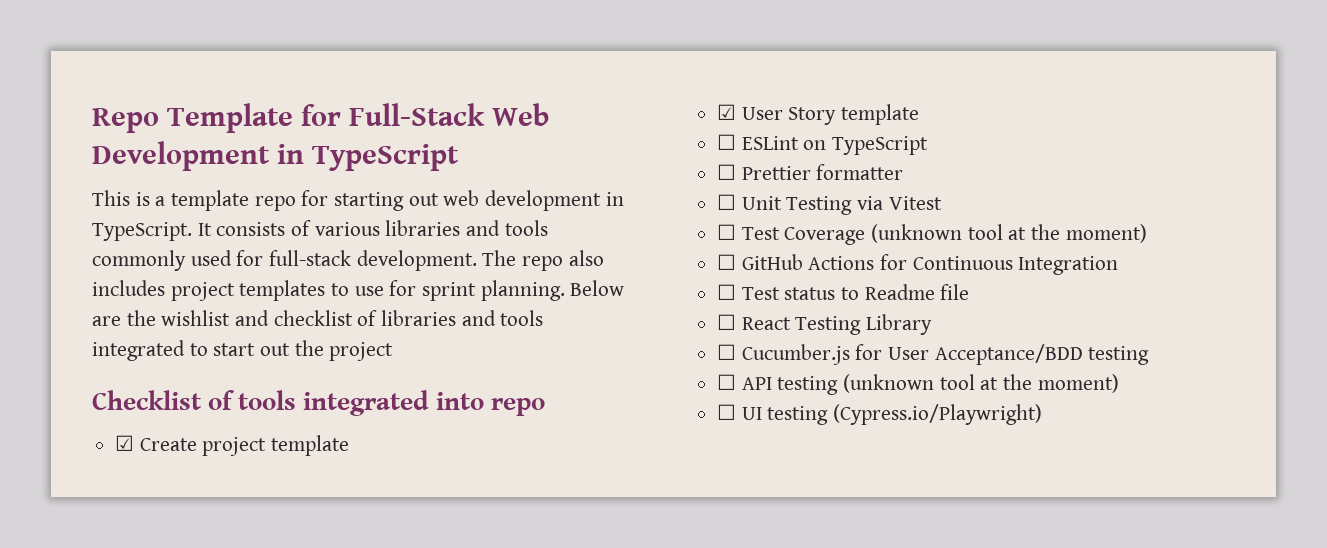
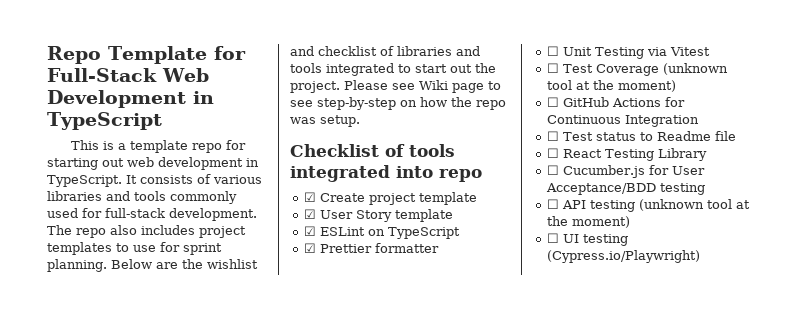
[329,342,394,361] project -> [290,80,501,93] [290,97,506,110] [290,115,360,127] project. Please see Wiki page to see step-by-step on how the repo was setup.
[717,134,737,150] ☐ -> [304,226,317,236] ☑
[717,164,737,180] ☐ -> [304,243,317,253] ☑

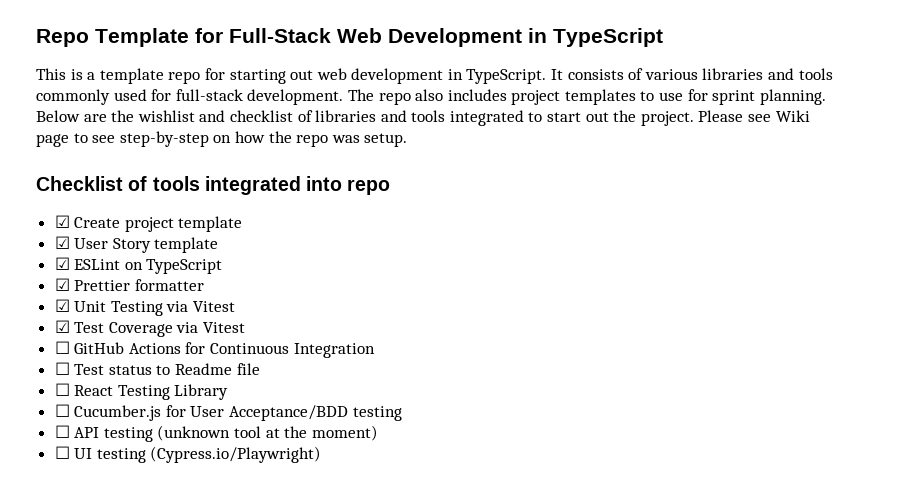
[547,46,560,56] ☐ -> [54,299,70,312] ☑
[547,63,560,73] ☐ -> [54,320,70,333] ☑
[663,63,729,75] [547,80,677,92] (unknown tool at the moment) -> [176,322,246,333] via Vitest

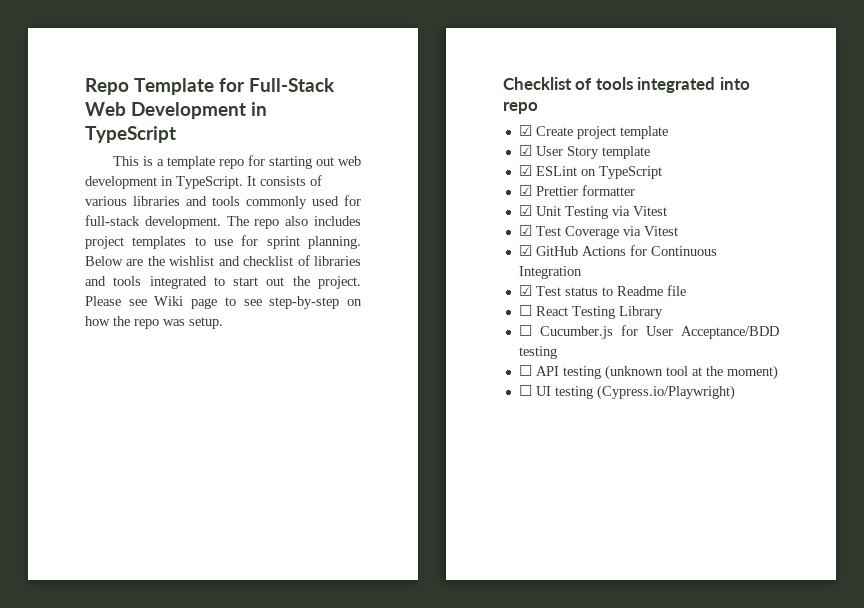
[54,341,70,354] ☐ -> [518,245,532,256] ☑
[54,362,70,375] ☐ -> [518,285,532,296] ☑

